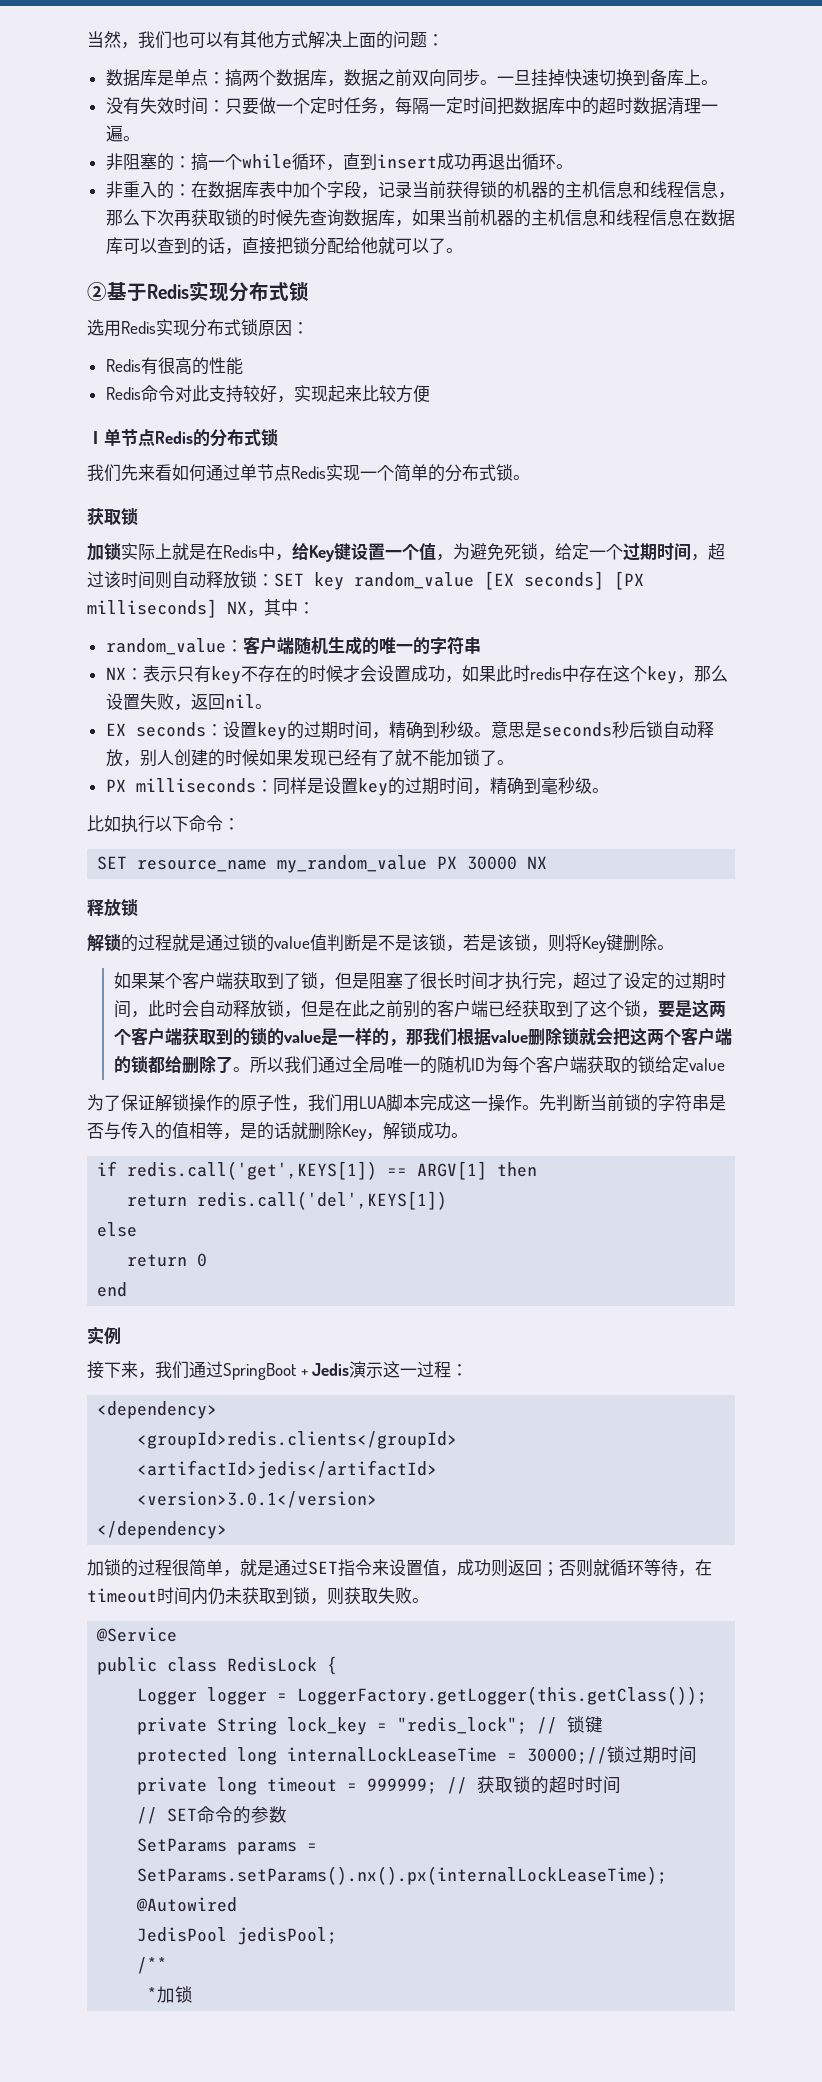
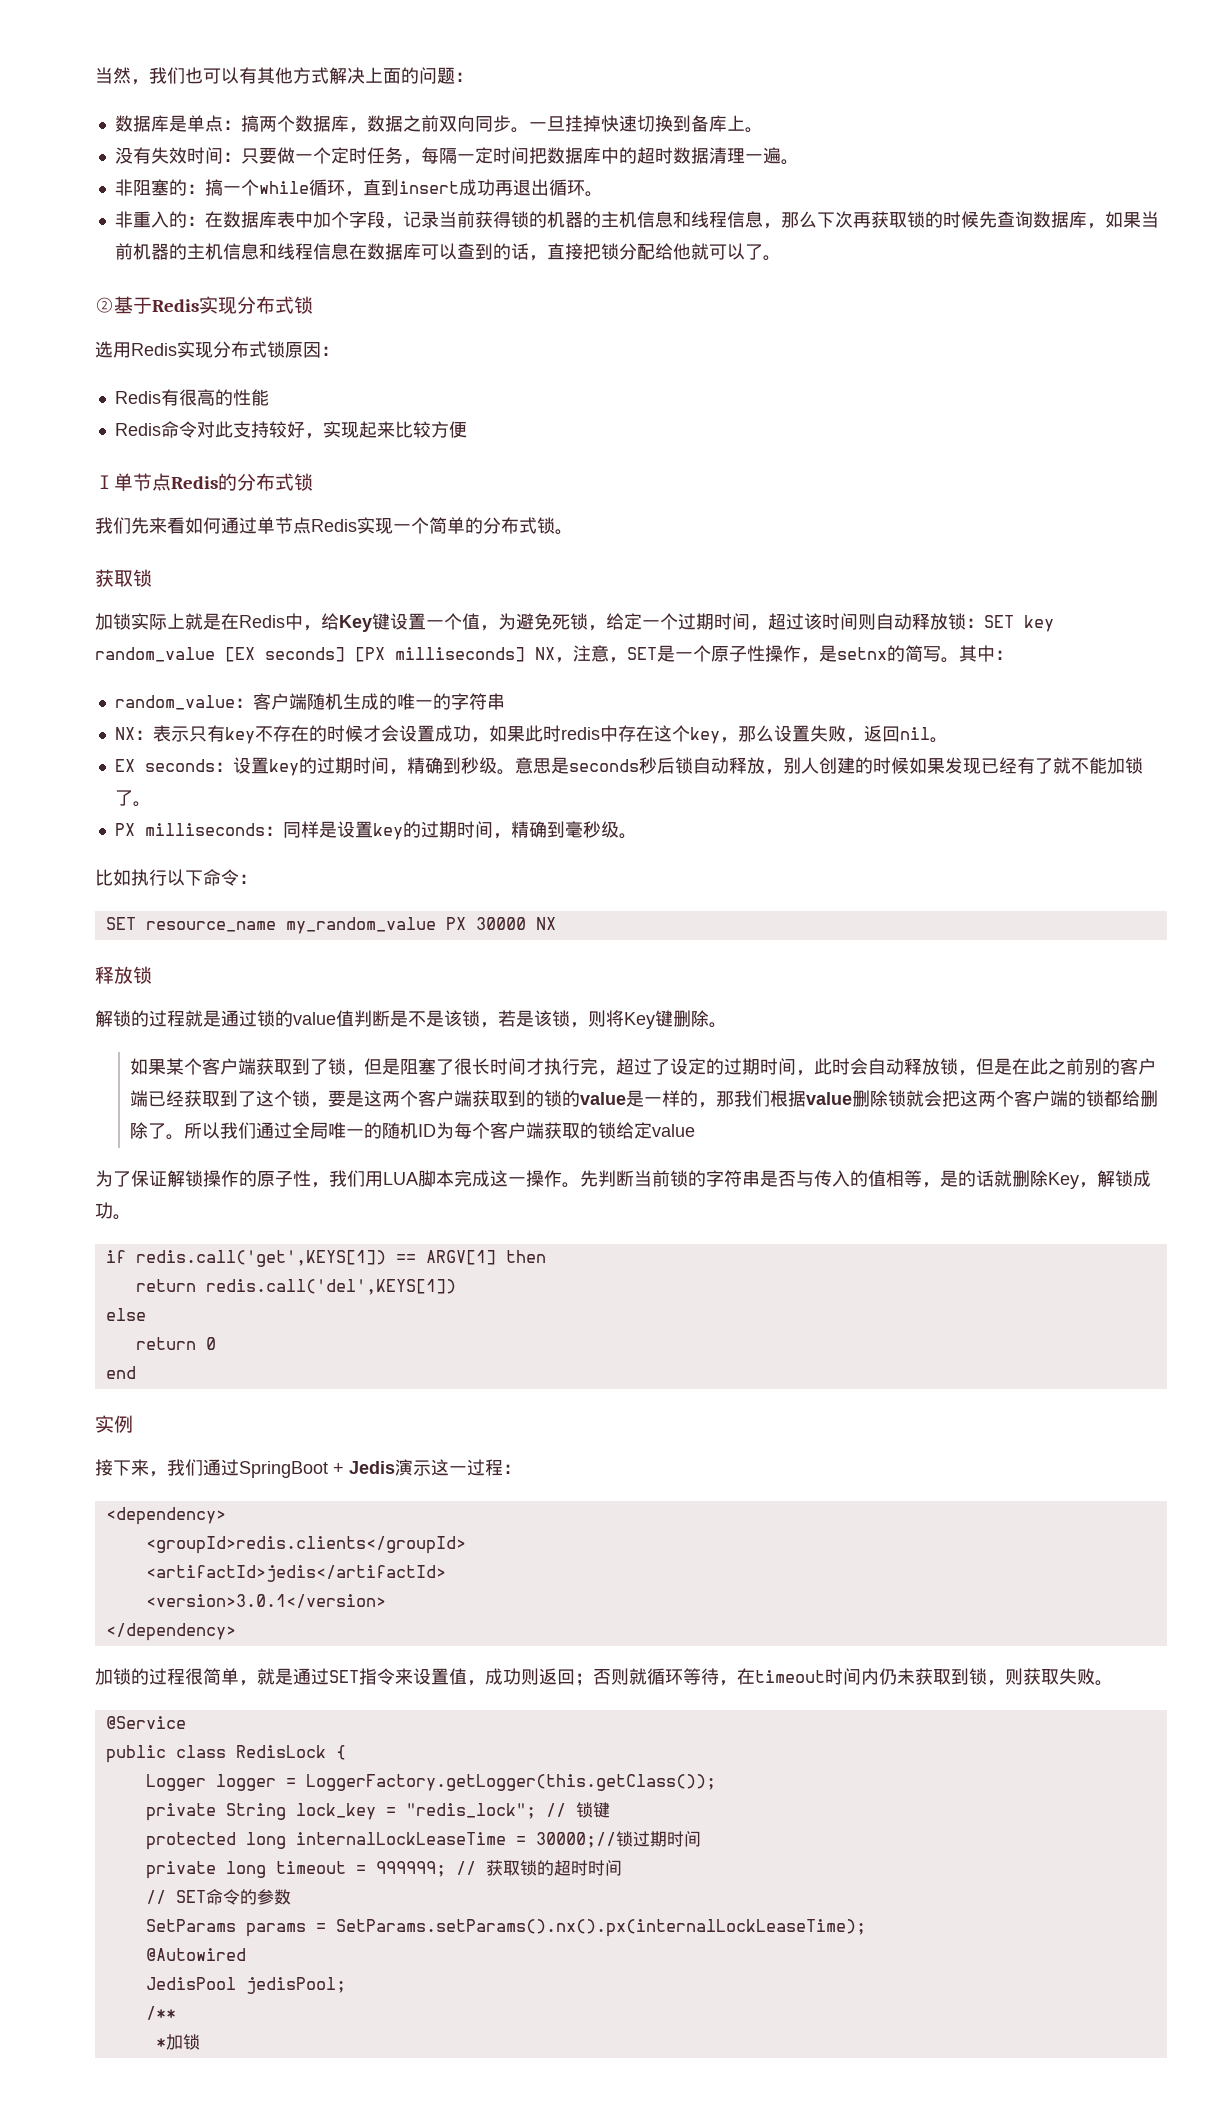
(264, 613) none -> [573,645,959,663] 注意，SET是一个原子性操作，是setnx的简写。

